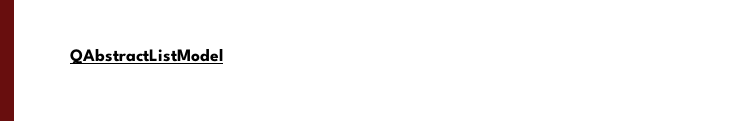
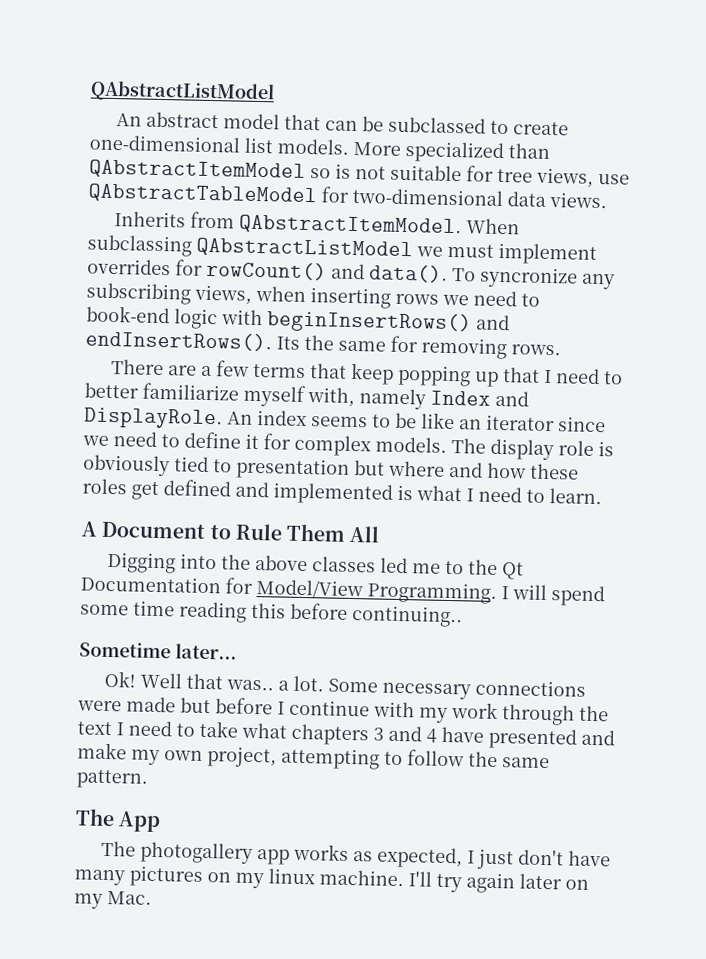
[70,48,223,64] QAbstractListModel -> [90,80,275,104] [116,111,570,136] [89,134,550,164] [89,159,630,188] [88,183,607,209] [114,211,521,237] [87,234,597,265] [87,258,615,290] [86,282,540,309] [86,305,510,335] [85,330,561,360] [111,358,624,387] [84,382,529,410] [84,407,606,433] [82,431,614,461] [83,454,579,480] [82,478,602,505] [81,521,381,543] [107,551,525,580] [80,575,605,607] [80,600,463,628] [79,641,237,660] [104,670,587,700] [77,696,609,726] [77,720,615,750] [77,742,550,770] [76,769,148,789] [75,808,162,833] [101,840,612,870] [74,865,589,894] [74,891,152,909] QAbstractListModel // An abstract model that can be subclassed to create one-dimensional list models. More specialized than QAbstractItemModel so is not suitable for tree views, use QAbstractTableModel for two-dimensional data views. // Inherits from QAbstractItemModel. When subclassing QAbstractListModel we must implement overrides for rowCount() and data(). To syncronize any subscribing views, when inserting rows we need to book-end logic with beginInsertRows() and endInsertRows(). Its the same for removing rows. // There are a few terms that keep popping up that I need to better familiarize myself with, namely Index and DisplayRole. An index seems to be like an iterator since we need to define it for complex models. The display role is obviously tied to presentation but where and how these roles get defined and implemented is what I need to learn. // A Document to Rule Them All // Digging into the above classes led me to the Qt Documentation for Model/View Programming. I will spend some time reading this before continuing.. // Sometime later... // Ok! Well that was.. a lot. Some necessary connections were made but before I continue with my work through the text I need to take what chapters 3 and 4 have presented and make my own project, attempting to follow the same pattern. // The App // The photogallery app works as expected, I just don't have many pictures on my linux machine. I'll try again later on my Mac.

